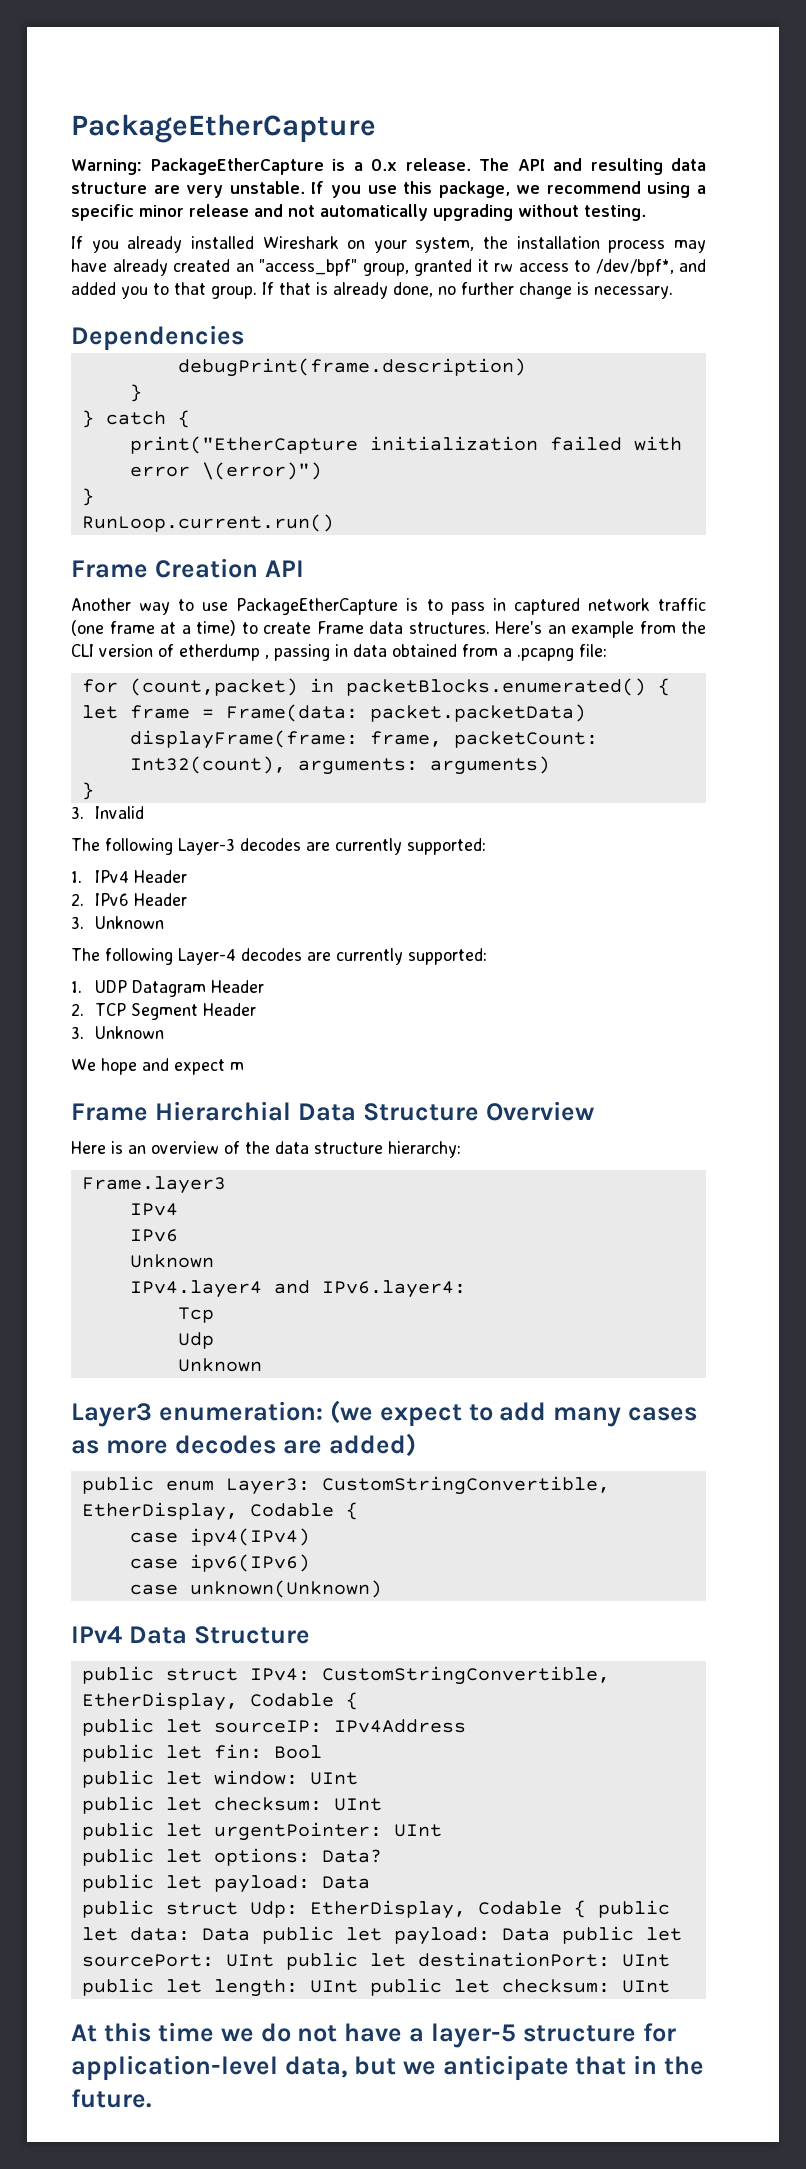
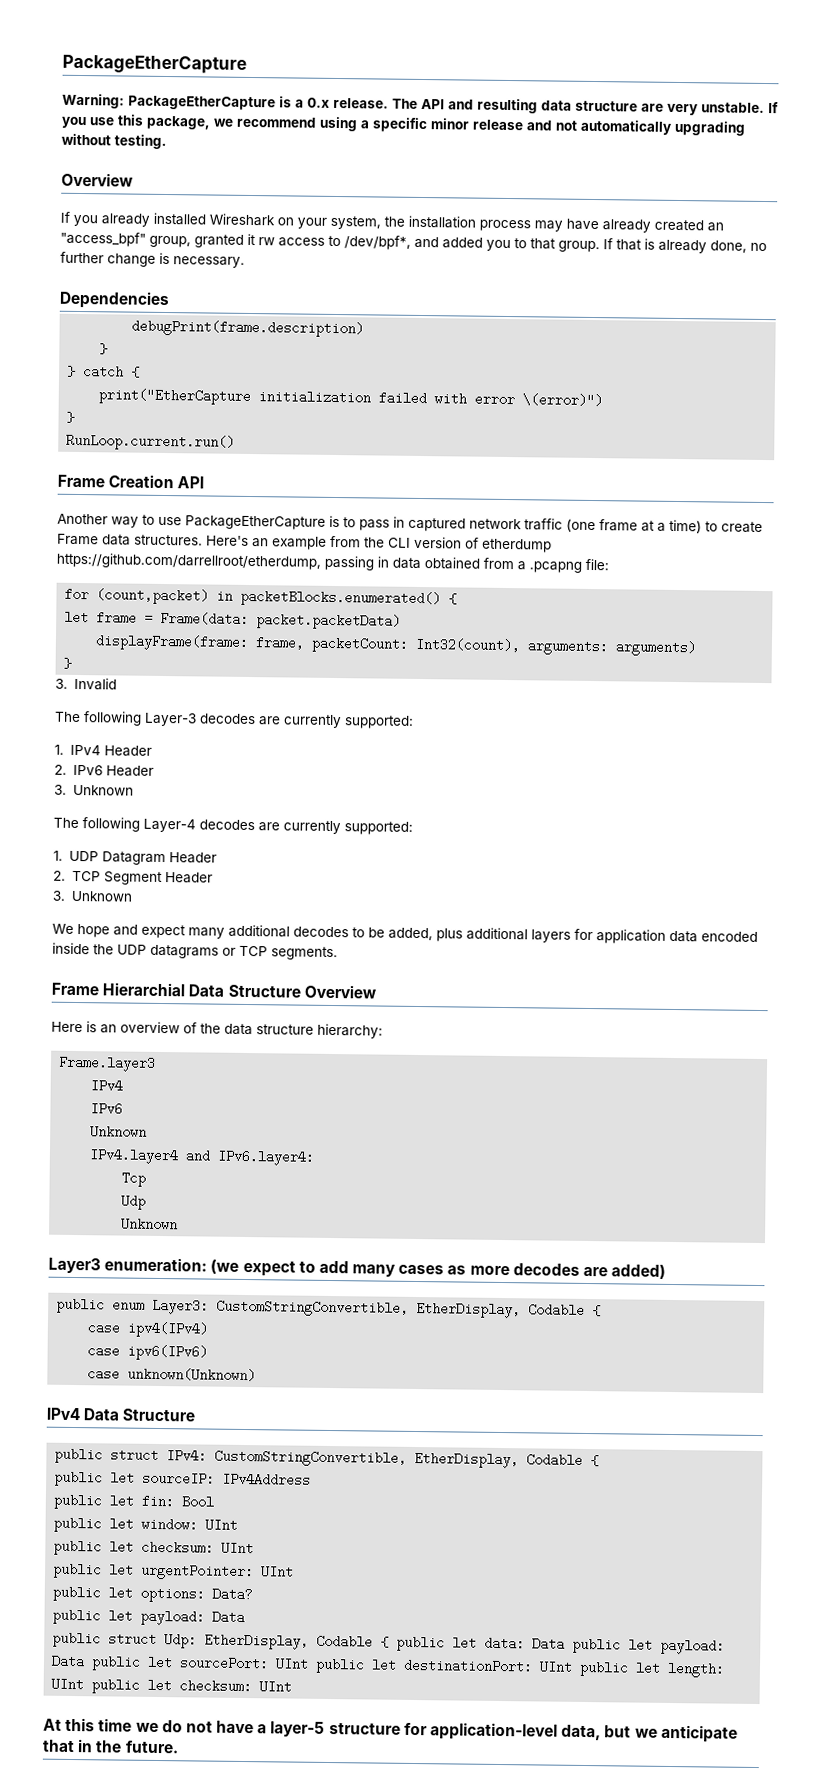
(646, 213) none -> [61,172,133,187] // Overview
[265,655,269,659] , -> [56,552,321,570] https://github.com/darrellroot/etherdump,
[230,1062,244,1071] m -> [188,924,758,944] [52,942,338,961] many additional decodes to be added, plus additional layers for application data encoded inside the UDP datagrams or TCP segments.

